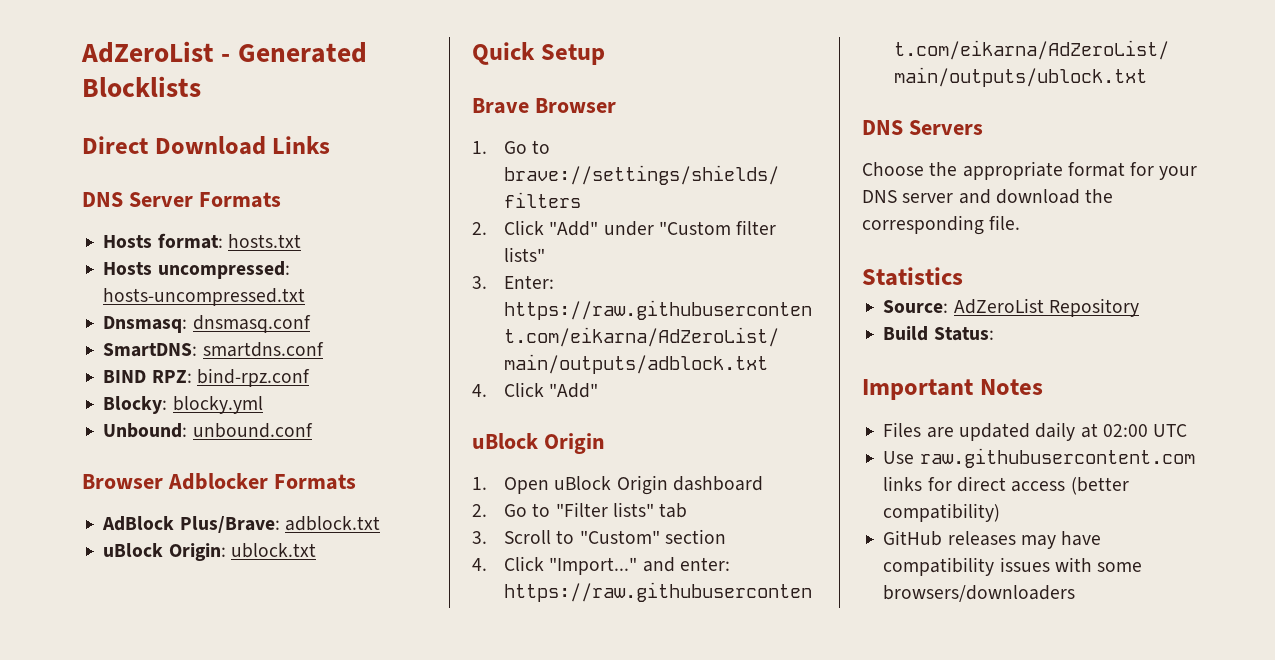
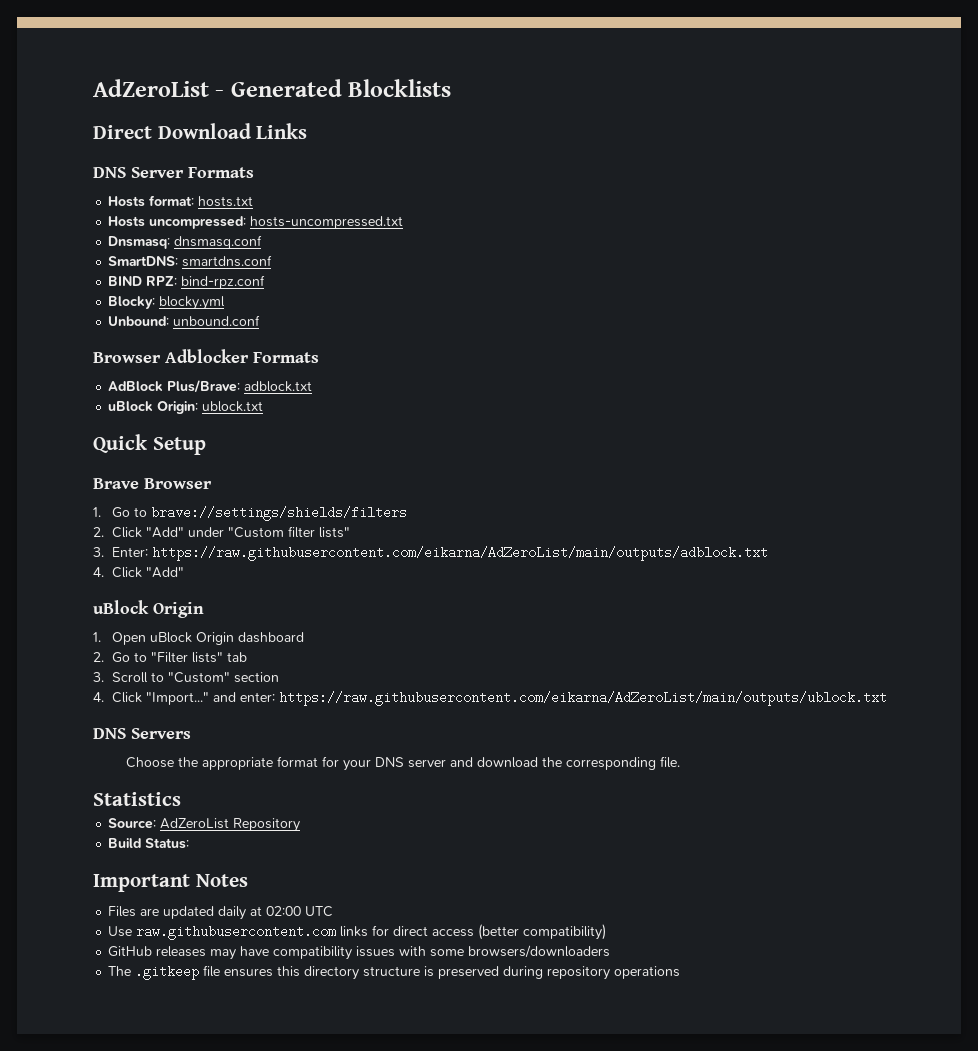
(1076, 593) none -> [108,965,681,980] // The .gitkeep file ensures this directory structure is preserved during repository operations

